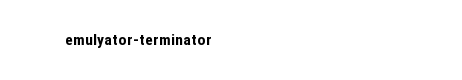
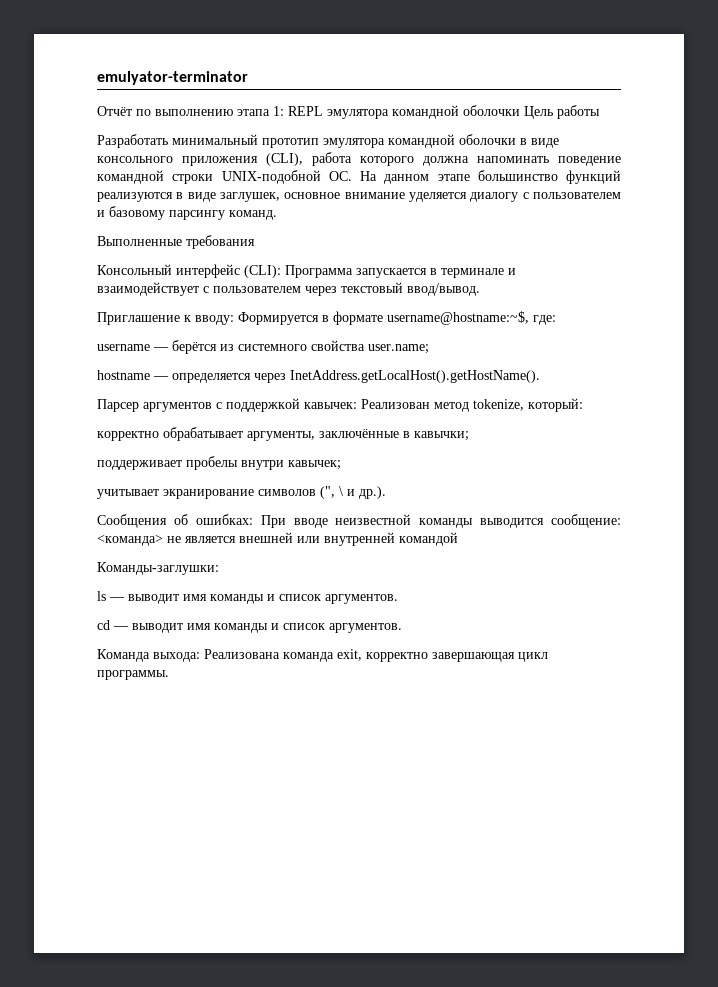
(212, 41) none -> [97,105,600,119] [97,134,559,148] [97,152,621,166] [97,170,621,184] [97,192,621,202] [97,206,277,220] [97,235,255,249] [97,264,516,278] [97,282,480,296] [97,311,556,325] [97,340,429,354] [97,370,540,383] [97,398,583,412] [97,427,469,441] [97,456,341,470] [97,486,386,499] [97,514,621,528] [97,532,458,546] [97,562,219,575] [97,591,398,604] [97,620,402,633] [97,649,548,662] [97,670,169,680] // Отчёт по выполнению этапа 1: REPL эмулятора командной оболочки Цель работы // Разработать минимальный прототип эмулятора командной оболочки в виде консольного приложения (CLI), работа которого должна напоминать поведение командной строки UNIX-подобной ОС. На данном этапе большинство функций реализуются в виде заглушек, основное внимание уделяется диалогу с пользователем и базовому парсингу команд. // Выполненные требования // Консольный интерфейс (CLI): Программа запускается в терминале и взаимодействует с пользователем через текстовый ввод/вывод. // Приглашение к вводу: Формируется в формате username@hostname:~$, где: // username — берётся из системного свойства user.name; // hostname — определяется через InetAddress.getLocalHost().getHostName(). // Парсер аргументов с поддержкой кавычек: Реализован метод tokenize, который: // корректно обрабатывает аргументы, заключённые в кавычки; // поддерживает пробелы внутри кавычек; // учитывает экранирование символов (", \ и др.). // Сообщения об ошибках: При вводе неизвестной команды выводится сообщение: <команда> не является внешней или внутренней командой // Команды-заглушки: // ls — выводит имя команды и список аргументов. // cd — выводит имя команды и список аргументов. // Команда выхода: Реализована команда exit, корректно завершающая цикл программы.

